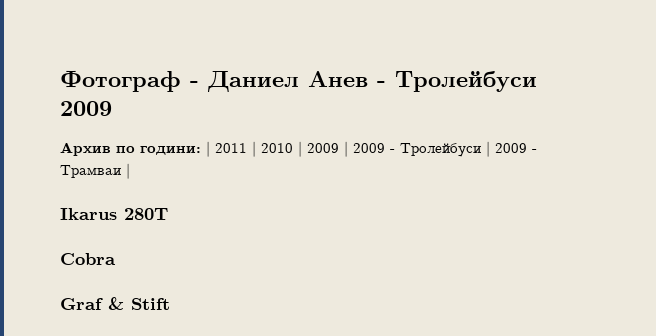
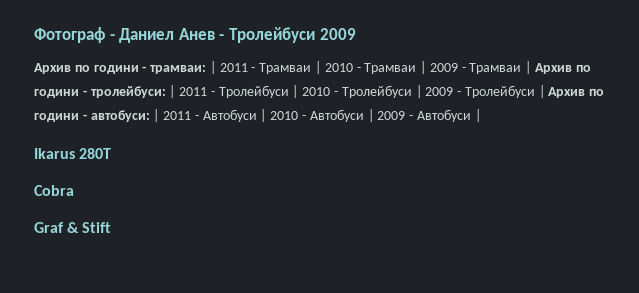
[140,141,339,157] години: | 2011 | 2010 | 2009 -> [93,61,591,74] [34,85,412,98] години - трамваи: | 2011 - Трамваи | 2010 - Трамваи | 2009 - Трамваи | Архив по години - тролейбуси: | 2011 - Тролейбуси | 2010 - Тролейбуси
[495,143,537,153] [60,165,121,178] 2009 - Трамваи -> [548,87,605,98] [34,109,471,122] Архив по години - автобуси: | 2011 - Автобуси | 2010 - Автобуси | 2009 - Автобуси

